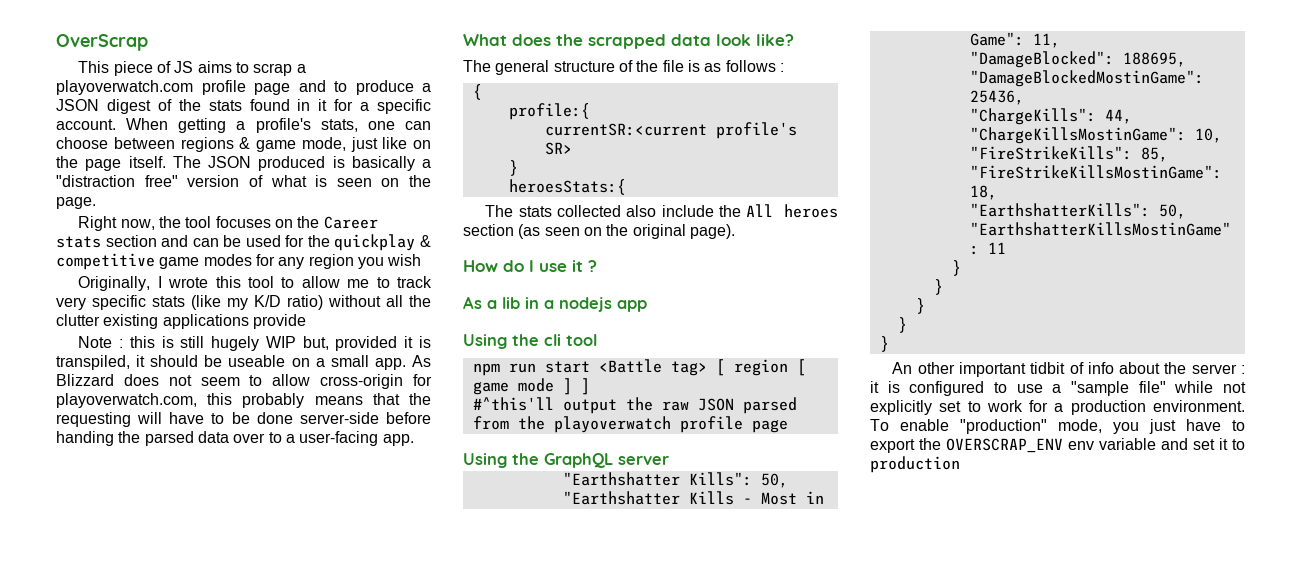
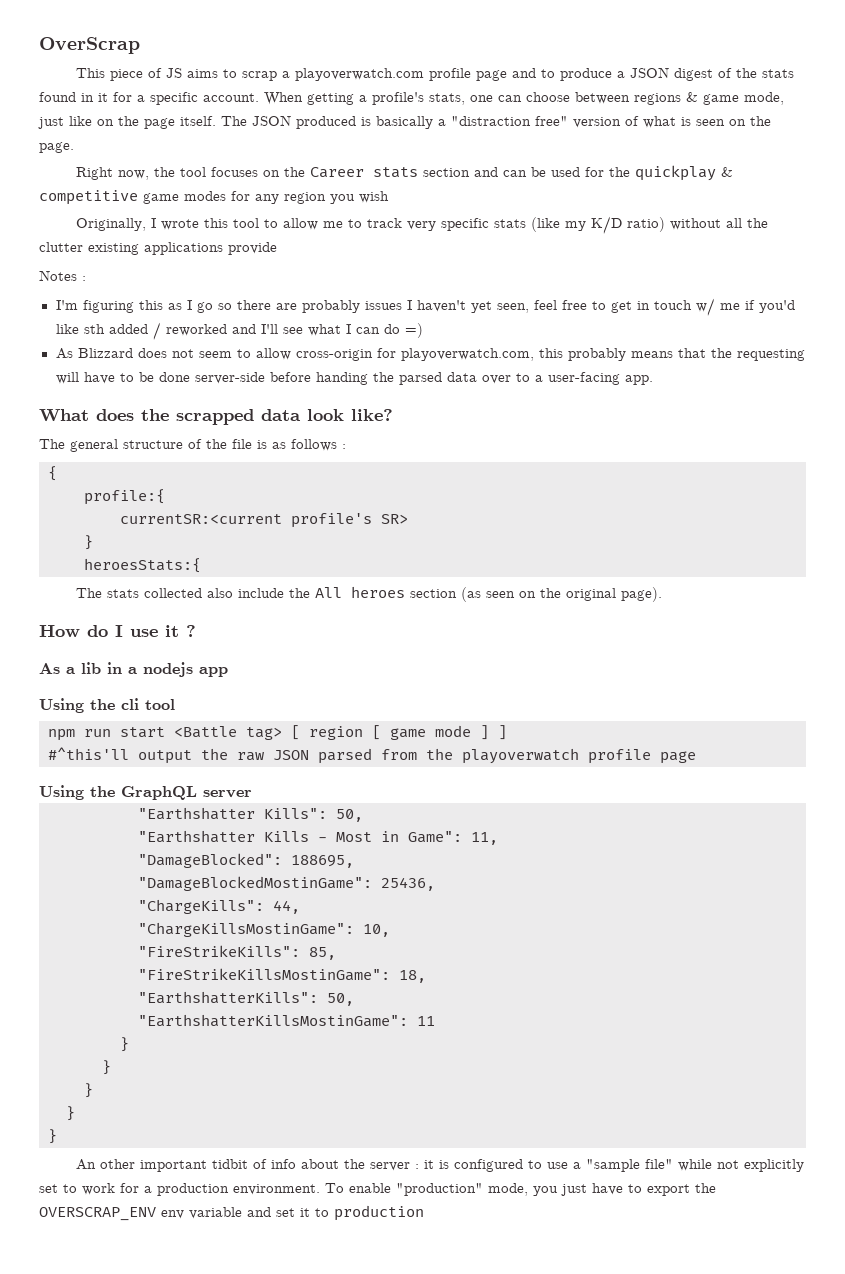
[78,336,431,351] [56,355,406,370] Note : this is still hugely WIP but, provided it is transpiled, it should be useable on a small app. -> [39,270,86,281] [55,298,795,316] [55,322,423,340] Notes : // I'm figuring this as I go so there are probably issues I haven't yet seen, feel free to get in touch w/ me if you'd like sth added / reworked and I'll see what I can do =) //

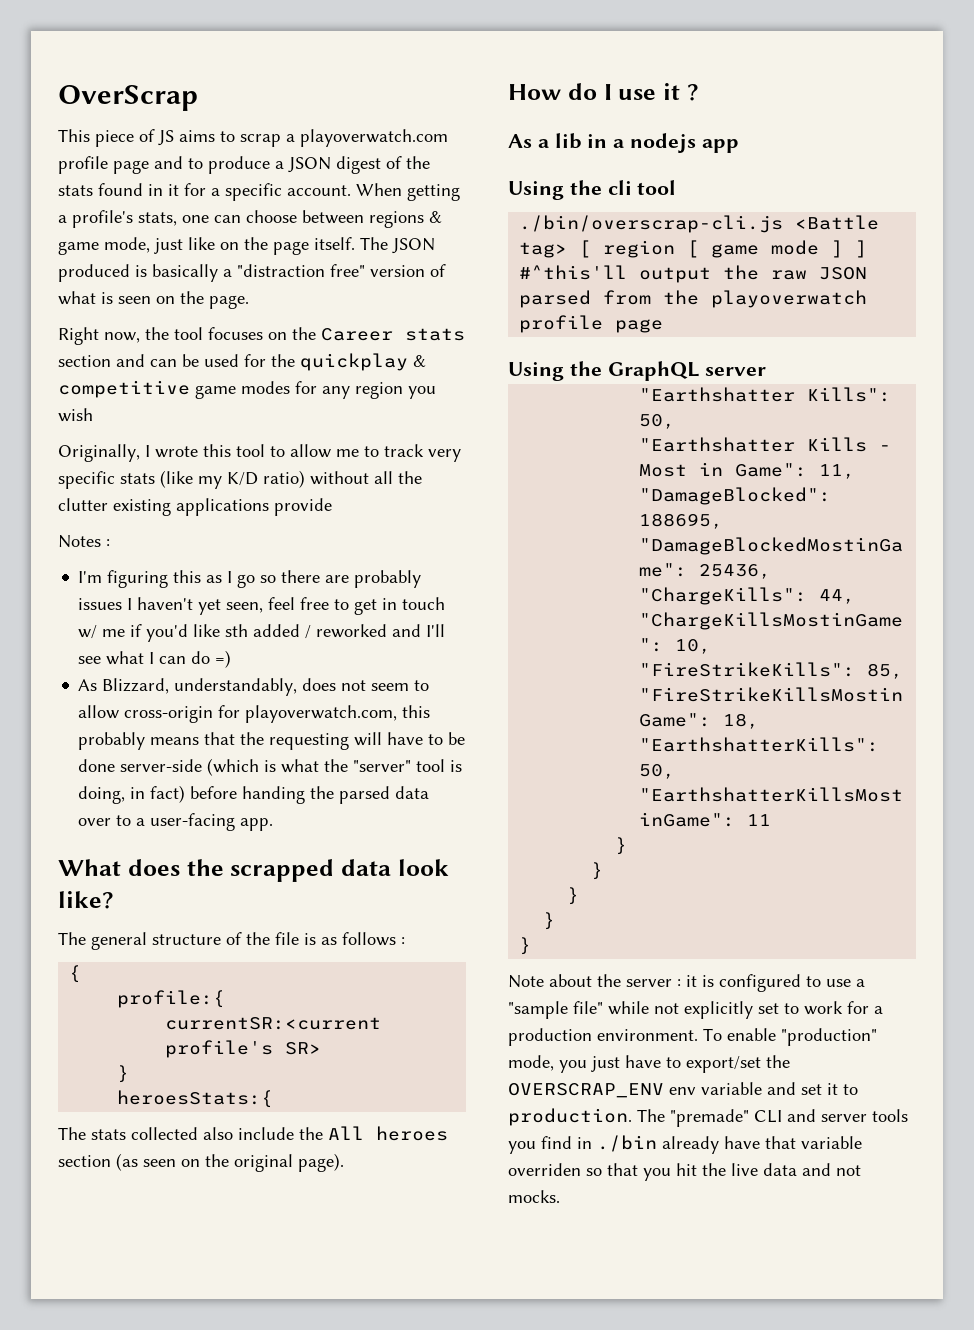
[77,348,133,358] Blizzard -> [102,678,298,696] Blizzard, understandably,
(265, 378) none -> [207,758,463,776] [78,785,186,804] (which is what the "server" tool is doing, in fact)
[48,727,165,741] npm run start -> [519,215,784,233] ./bin/overscrap-cli.js
[76,1159,297,1172] An other important tidbit of info -> [508,975,544,988] Note
[647,1184,690,1196] export -> [686,1056,761,1073] export/set
[334,1205,424,1221] production -> [508,1108,908,1127] [508,1135,862,1154] [508,1163,861,1181] [508,1190,560,1203] production. The "premade" CLI and server tools you find in ./bin already have that variable overriden so that you hit the live data and not mocks.

